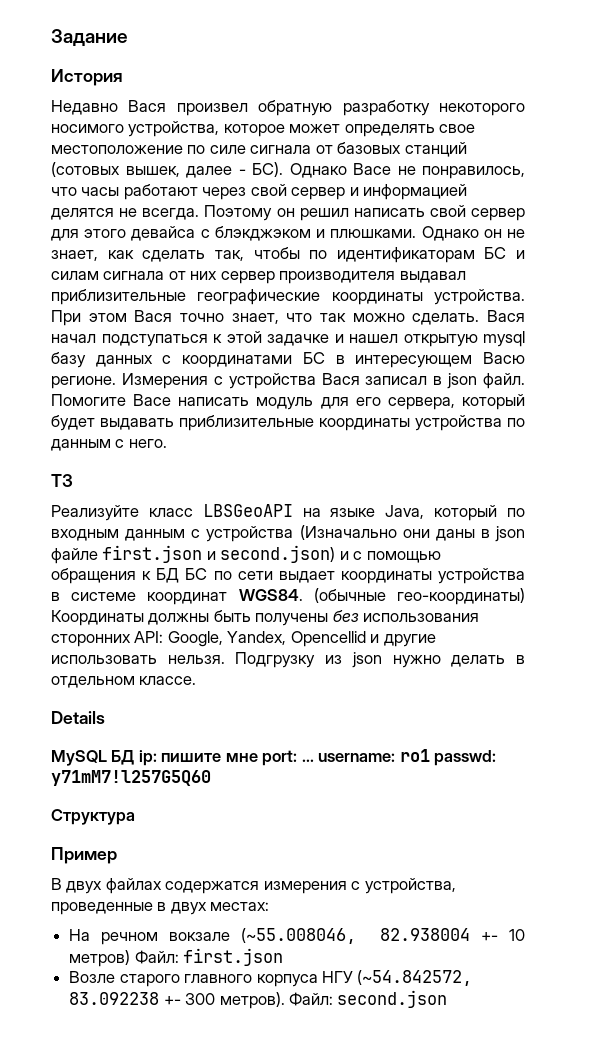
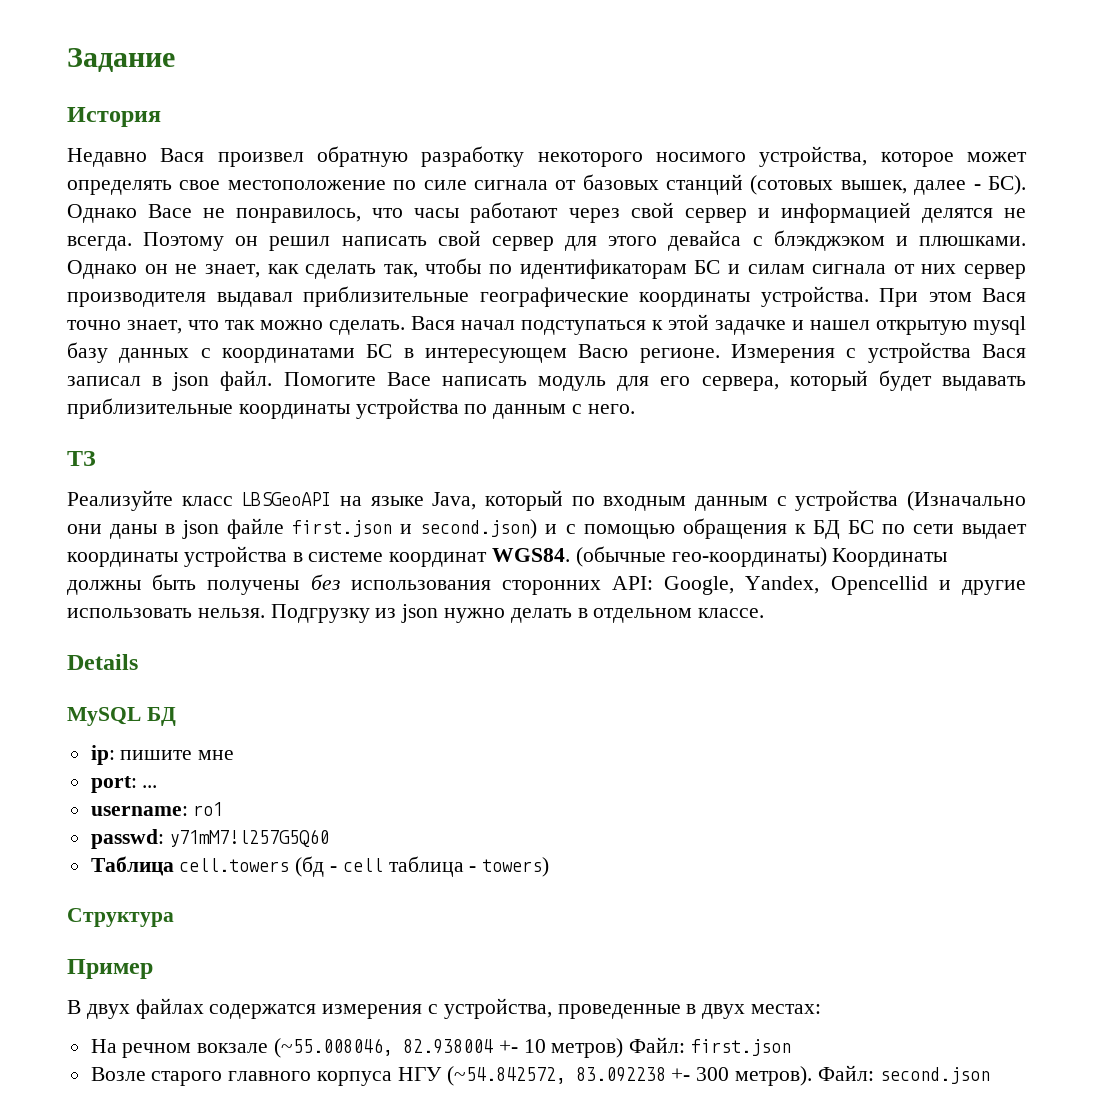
(135, 757) none -> (176, 716) //
(258, 757) none -> (235, 755) //
(314, 760) none -> (158, 786) //
(430, 755) none -> (224, 809) //
(211, 778) none -> [90,856,550,877] // Таблица cell.towers (бд - cell таблица - towers)

